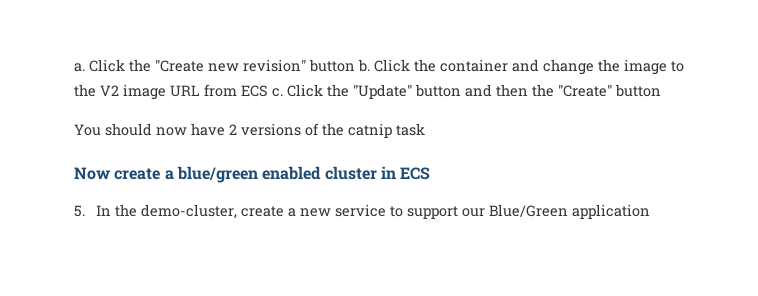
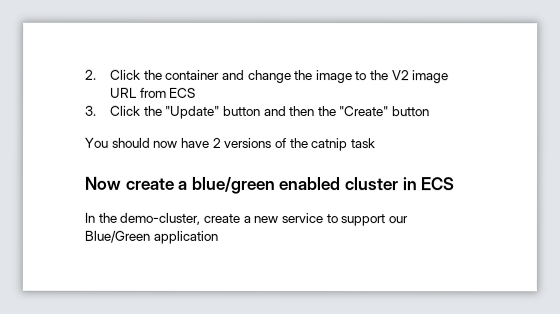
[74,59,370,72] a. Click the "Create new revision" button b. -> [85,69,97,80] 2.
[272,88,283,97] c. -> [85,105,97,116] // 3.
[74,205,85,217] 5. -> (455, 184) none

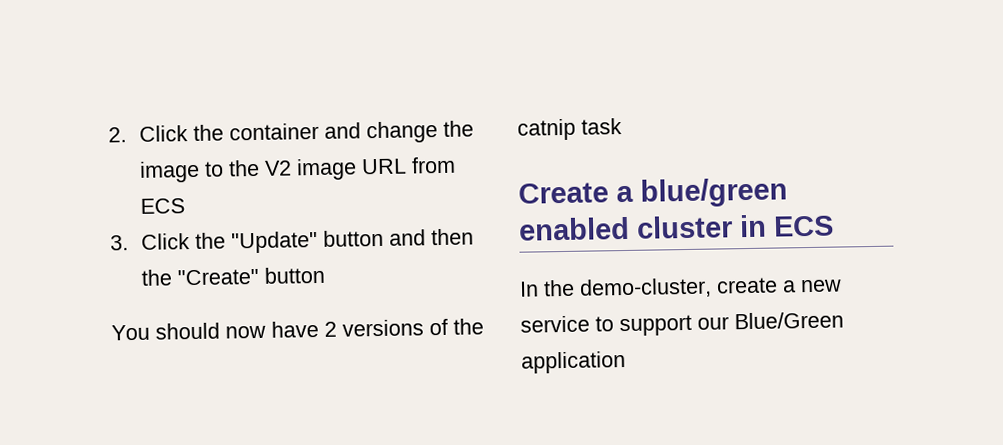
[84,176,174,190] Now create -> [518,182,609,204] Create

